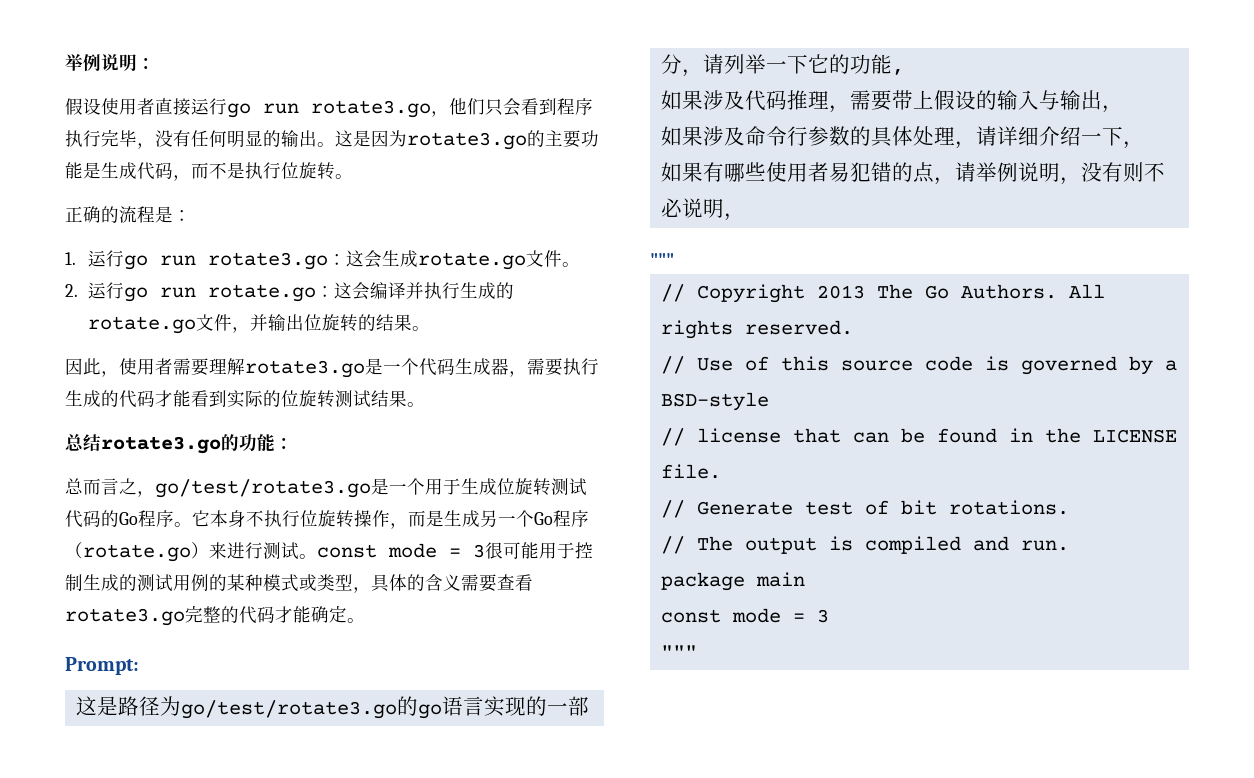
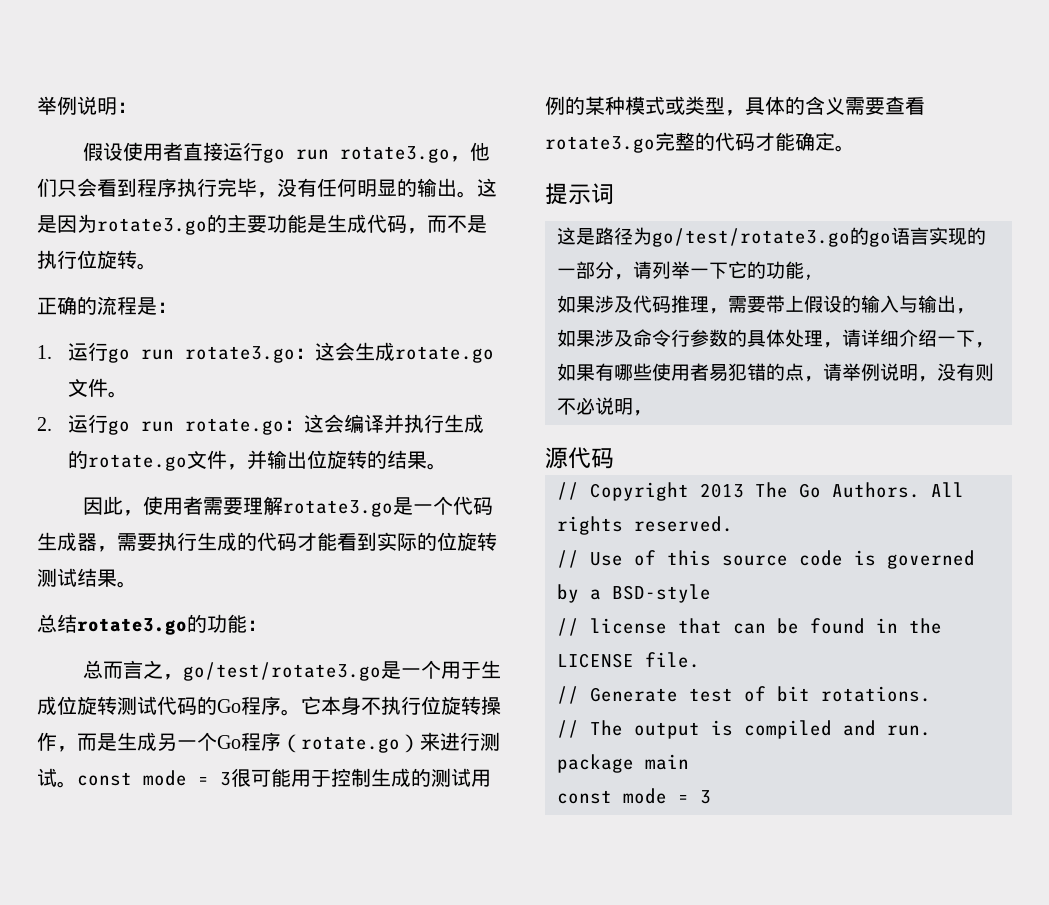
[65,657,139,675] Prompt: -> [545,183,614,205] 提示词
[650,253,674,267] """ -> [545,447,614,469] 源代码
[660,645,697,658] // """ -> (711, 797) none

